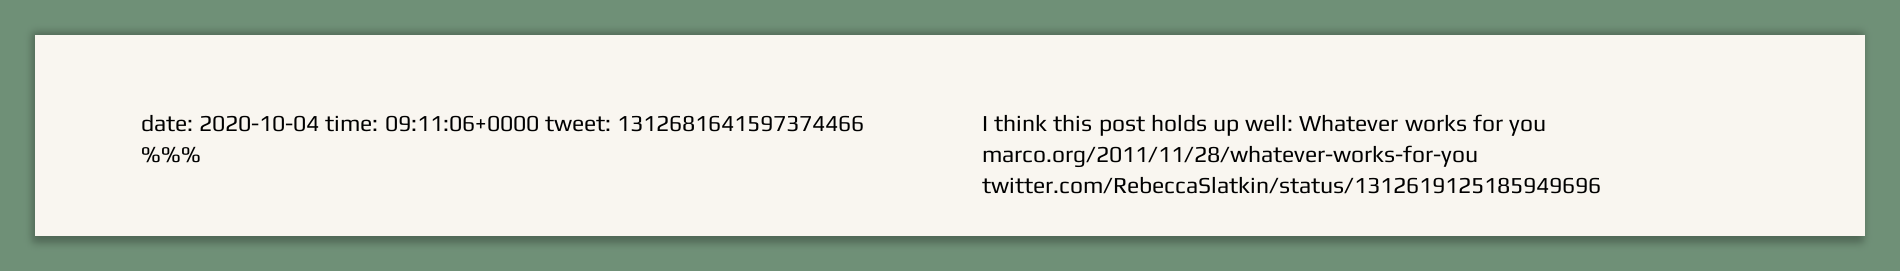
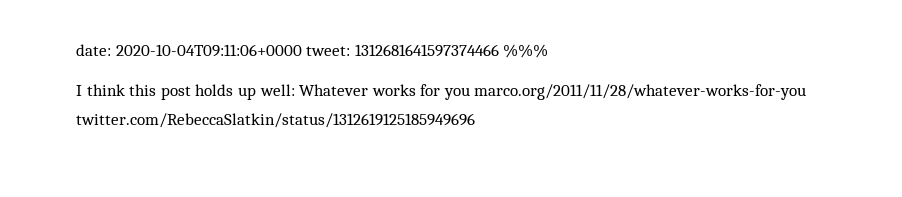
[199,115,539,132] 2020-10-04 time: 09:11:06+0000 -> [115,44,302,57] 2020-10-04T09:11:06+0000

